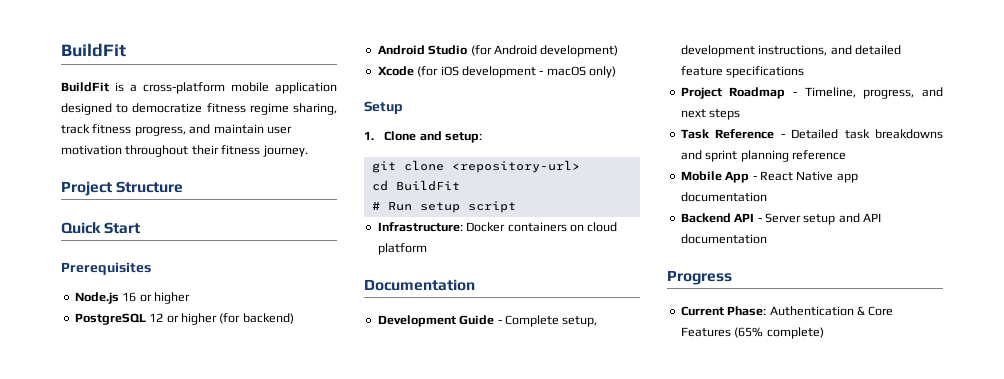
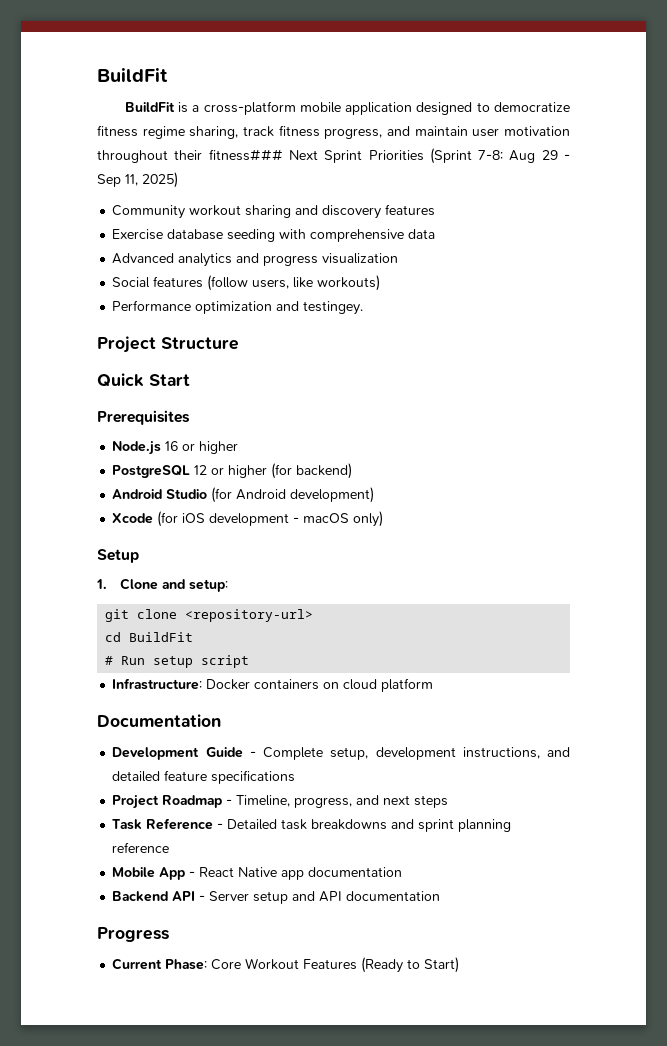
[221,145,308,157] fitness journey. -> [208,148,571,164] [97,172,178,188] [112,204,436,219] [112,229,436,242] [112,253,399,267] [112,275,381,291] [112,300,364,315] fitness### Next Sprint Priorities (Sprint 7-8: Aug 29 - Sep 11, 2025) // Community workout sharing and discovery features // Exercise database seeding with comprehensive data // Advanced analytics and progress visualization // Social features (follow users, like workouts) // Performance optimization and testingey.
[769,306,894,316] [680,327,824,339] Authentication & Core Features (65% complete) -> [211,957,460,973] Core Workout Features (Ready to Start)

